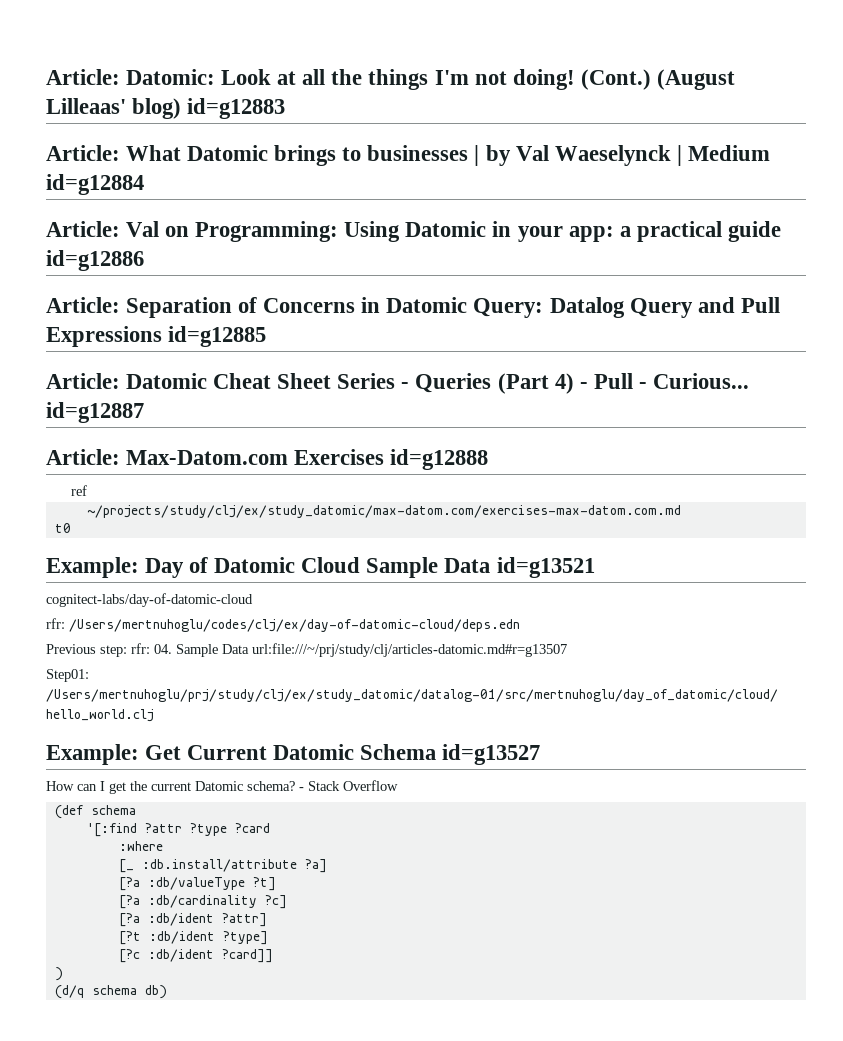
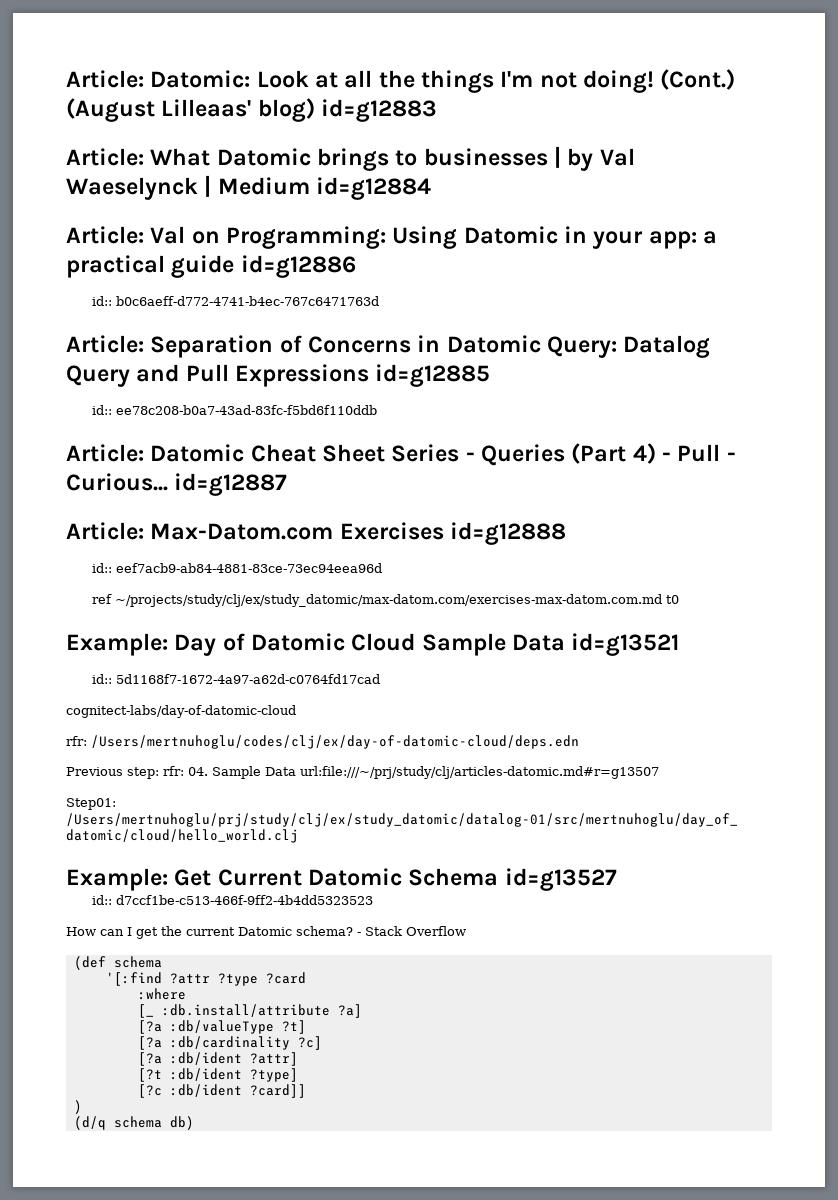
(144, 260) none -> [91,296,379,306] // id:: b0c6aeff-d772-4741-b4ec-767c6471763d
(267, 336) none -> [91,405,377,415] // id:: ee78c208-b0a7-43ad-83fc-f5bd6f110ddb
(489, 459) none -> [91,563,382,573] // id:: eef7acb9-ab84-4881-83ce-73ec94eea96d
(88, 490) // -> (112, 599) none
(681, 511) // -> (662, 600) none
(595, 567) none -> [91,674,380,684] // id:: 5d1168f7-1672-4a97-a62d-c0764fd17cad
(541, 754) none -> [91,895,373,905] // id:: d7ccf1be-c513-466f-9ff2-4b4dd5323523

